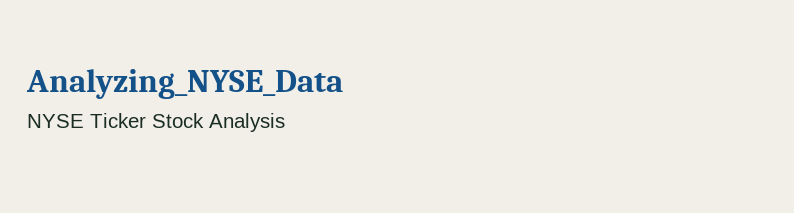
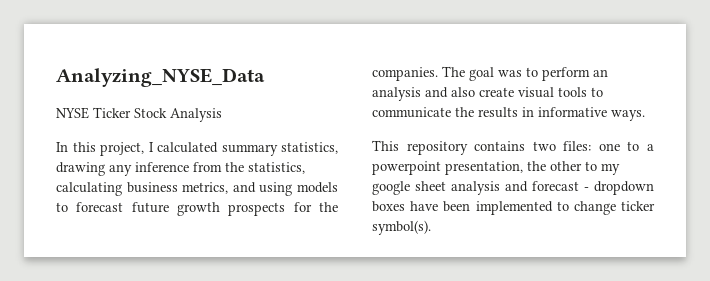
(285, 122) none -> [56,142,338,156] [56,162,305,176] [56,182,338,196] [56,202,338,216] [372,66,608,81] [372,87,603,101] [372,107,645,121] [372,140,654,155] [372,161,620,175] [372,181,654,195] [372,201,655,215] [372,220,431,235] // In this project, I calculated summary statistics, drawing any inference from the statistics, calculating business metrics, and using models to forecast future growth prospects for the companies. The goal was to perform an analysis and also create visual tools to communicate the results in informative ways. // This repository contains two files: one to a powerpoint presentation, the other to my google sheet analysis and forecast - dropdown boxes have been implemented to change ticker symbol(s).

